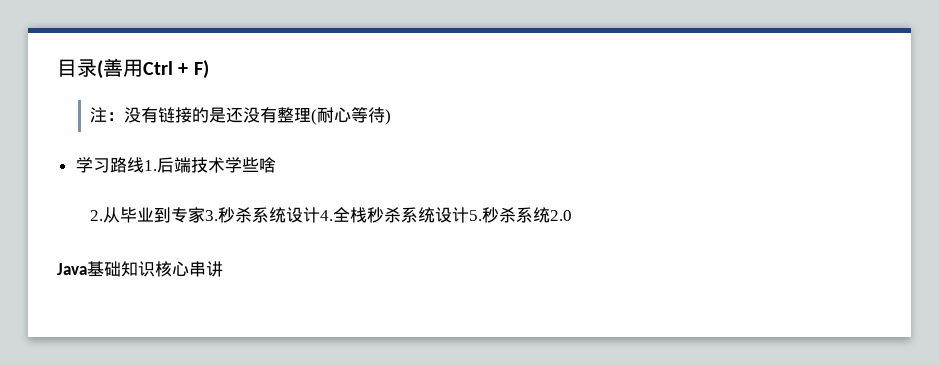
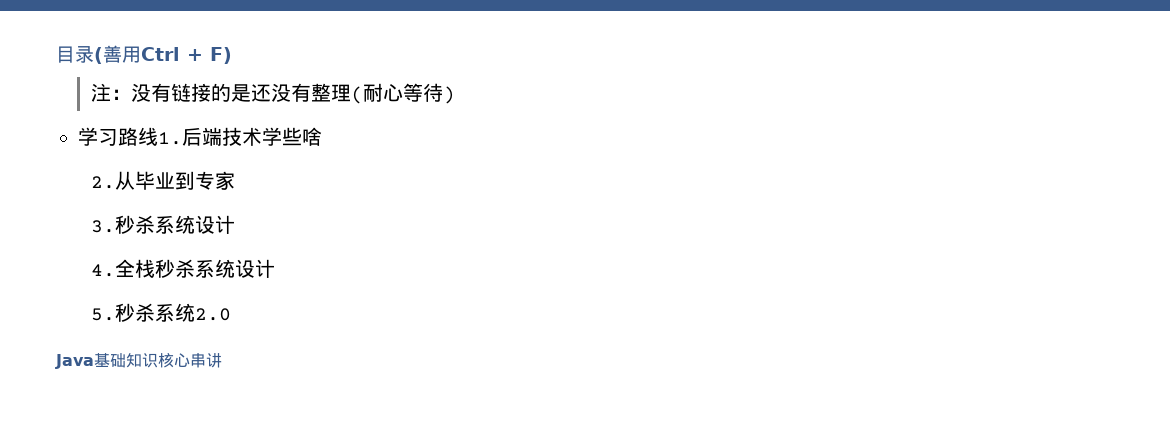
(205, 215) none -> (235, 180) //
(320, 215) none -> (235, 224) //
(469, 215) none -> (275, 268) //

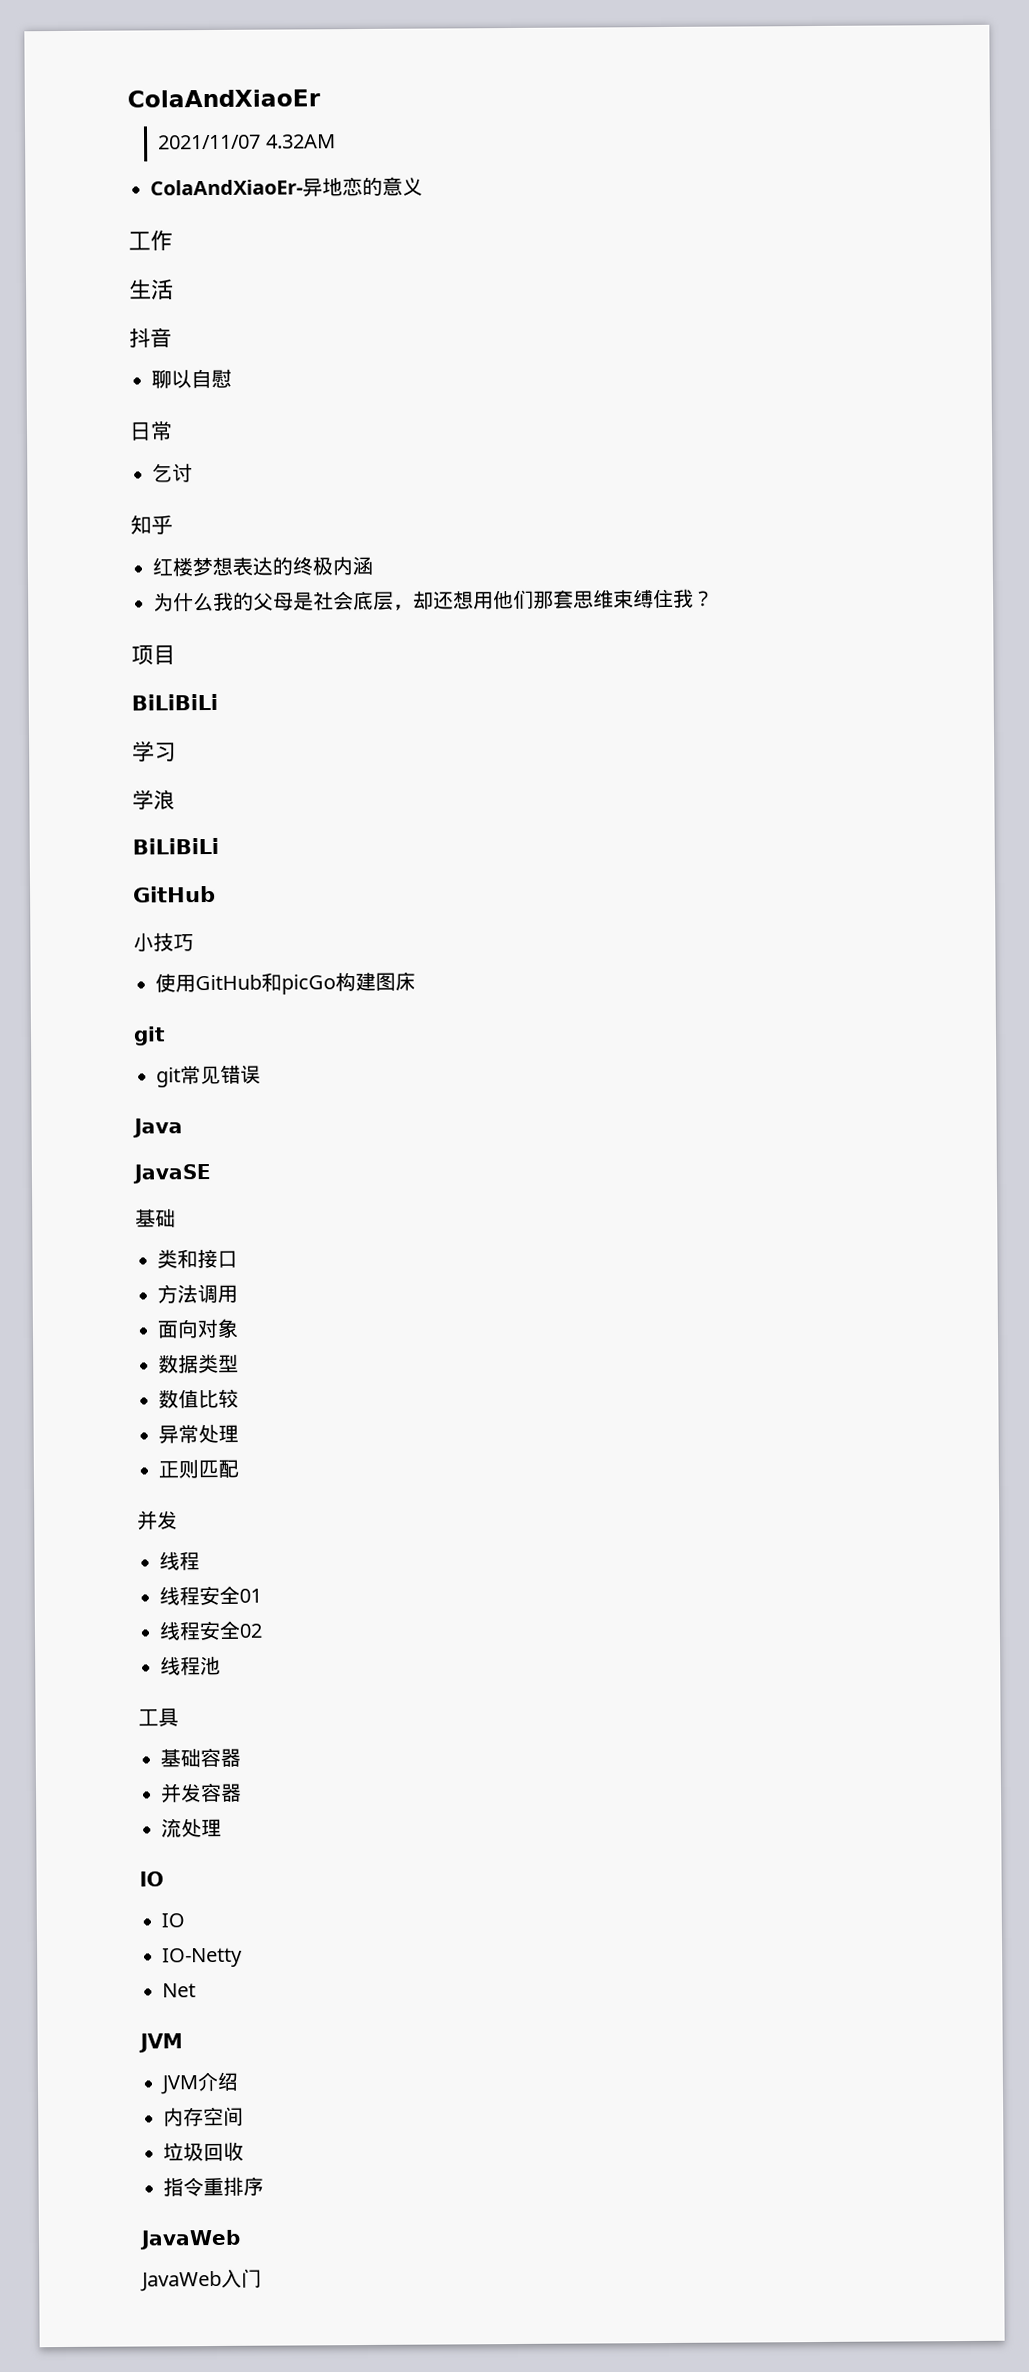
[56,45,232,64] [90,83,455,104] [78,127,322,146] [90,171,235,190] [90,215,235,234] [90,259,275,278] [90,303,231,322] 目录(善用Ctrl + F) // 注：没有链接的是还没有整理(耐心等待) // 学习路线1.后端技术学些啥 // 2.从毕业到专家 // 3.秒杀系统设计 // 4.全栈秒杀系统设计 // 5.秒杀系统2.0 -> [127,89,321,108] [158,134,336,150] [150,176,423,197] [128,230,173,251] [128,279,174,300] [129,327,172,348] [151,368,232,389] [129,421,173,441] [152,463,193,483] [130,515,173,535] [152,555,373,577] [153,588,714,612] [131,644,176,665] [131,693,218,711] [132,741,177,763] [132,789,175,810] [132,837,219,855] [133,885,216,903] [133,932,194,952] [155,971,416,995] [133,1026,166,1046] [156,1064,261,1088] ColaAndXiaoEr // 2021/11/07 4.32AM // ColaAndXiaoEr-异地恋的意义 // 工作 // 生活 // 抖音 // 聊以自慰 // 日常 // 乞讨 // 知乎 // 红楼梦想表达的终极内涵 // 为什么我的父母是社会底层，却还想用他们那套思维束缚住我？ // 项目 // BiLiBiLi // 学习 // 学浪 // BiLiBiLi // GitHub // 小技巧 // 使用GitHub和picGo构建图床 // git // git常见错误
[94,353,222,368] 基础知识核心串讲 -> [132,1164,211,1184] [135,1208,176,1228] [157,1248,238,1269] [157,1283,238,1304] [157,1318,239,1339] [158,1353,239,1374] [158,1388,239,1409] [158,1423,239,1444] [158,1459,239,1479] [137,1510,178,1531] [159,1551,200,1571] [159,1585,262,1606] [159,1620,262,1641] [160,1655,221,1676] [138,1708,179,1727] [160,1747,241,1768] [160,1782,242,1804] [161,1818,222,1838] [139,1871,164,1887] [161,1913,185,1928] [162,1947,243,1968] [162,1983,196,1998] [138,2033,183,2053] [160,2071,238,2095] [163,2106,244,2127] [163,2141,244,2162] [163,2176,264,2197] [139,2229,241,2250] [140,2268,262,2292] // JavaSE // 基础 // 类和接口 // 方法调用 // 面向对象 // 数据类型 // 数值比较 // 异常处理 // 正则匹配 // 并发 // 线程 // 线程安全01 // 线程安全02 // 线程池 // 工具 // 基础容器 // 并发容器 // 流处理 // IO // IO // IO-Netty // Net // JVM // JVM介绍 // 内存空间 // 垃圾回收 // 指令重排序 // JavaWeb // JavaWeb入门

